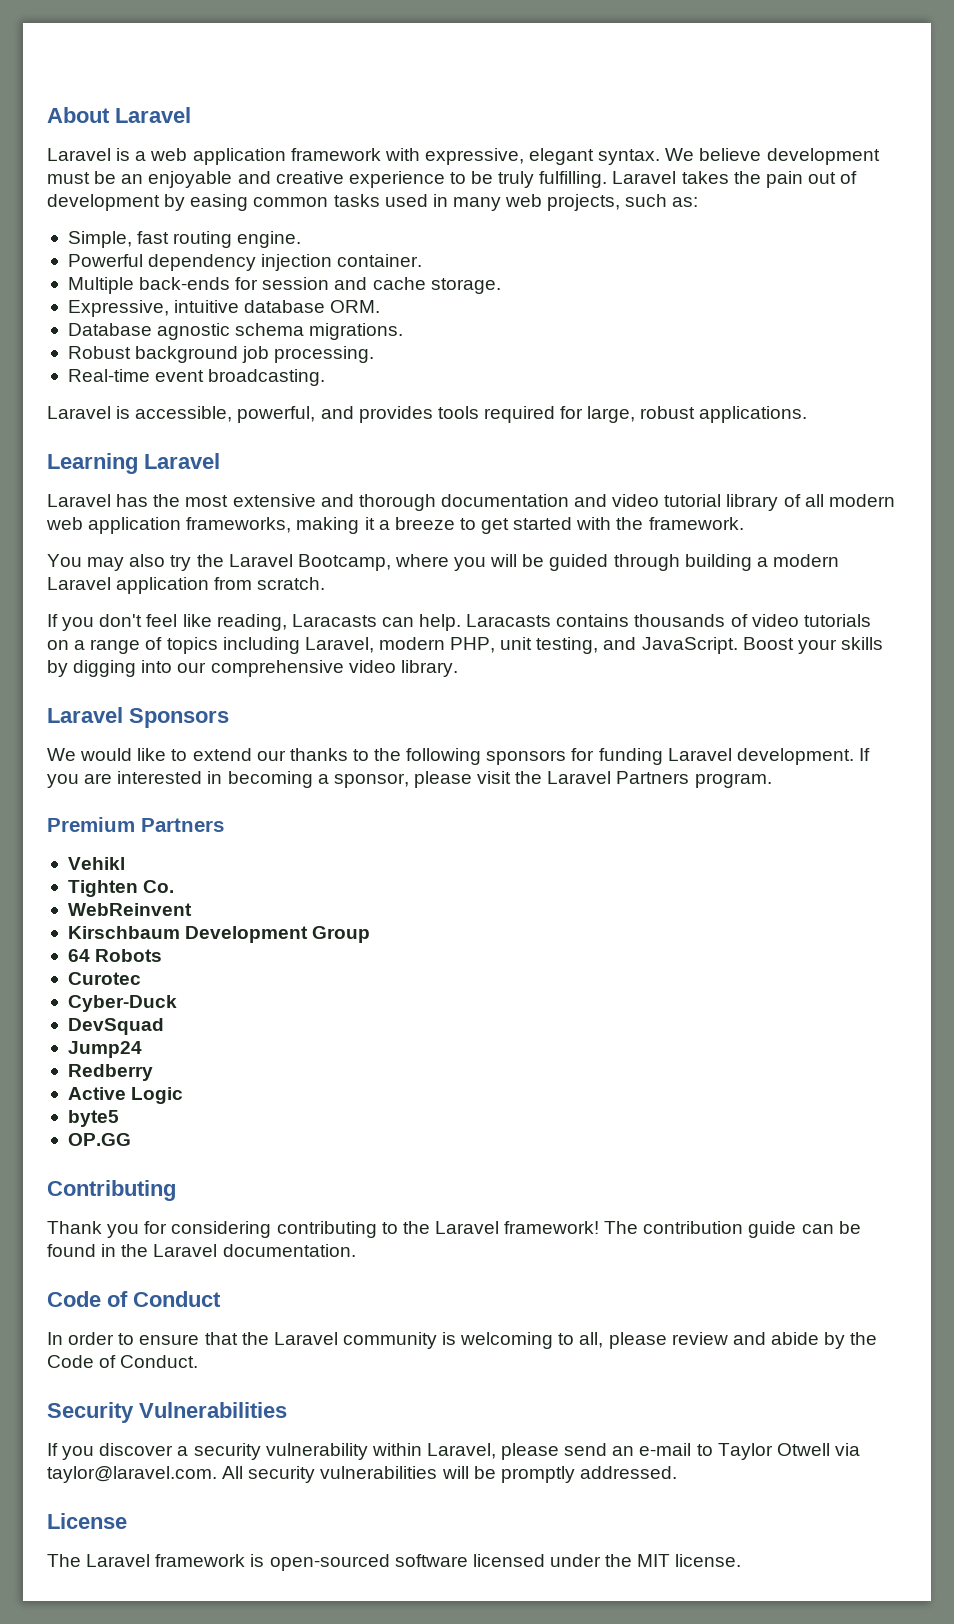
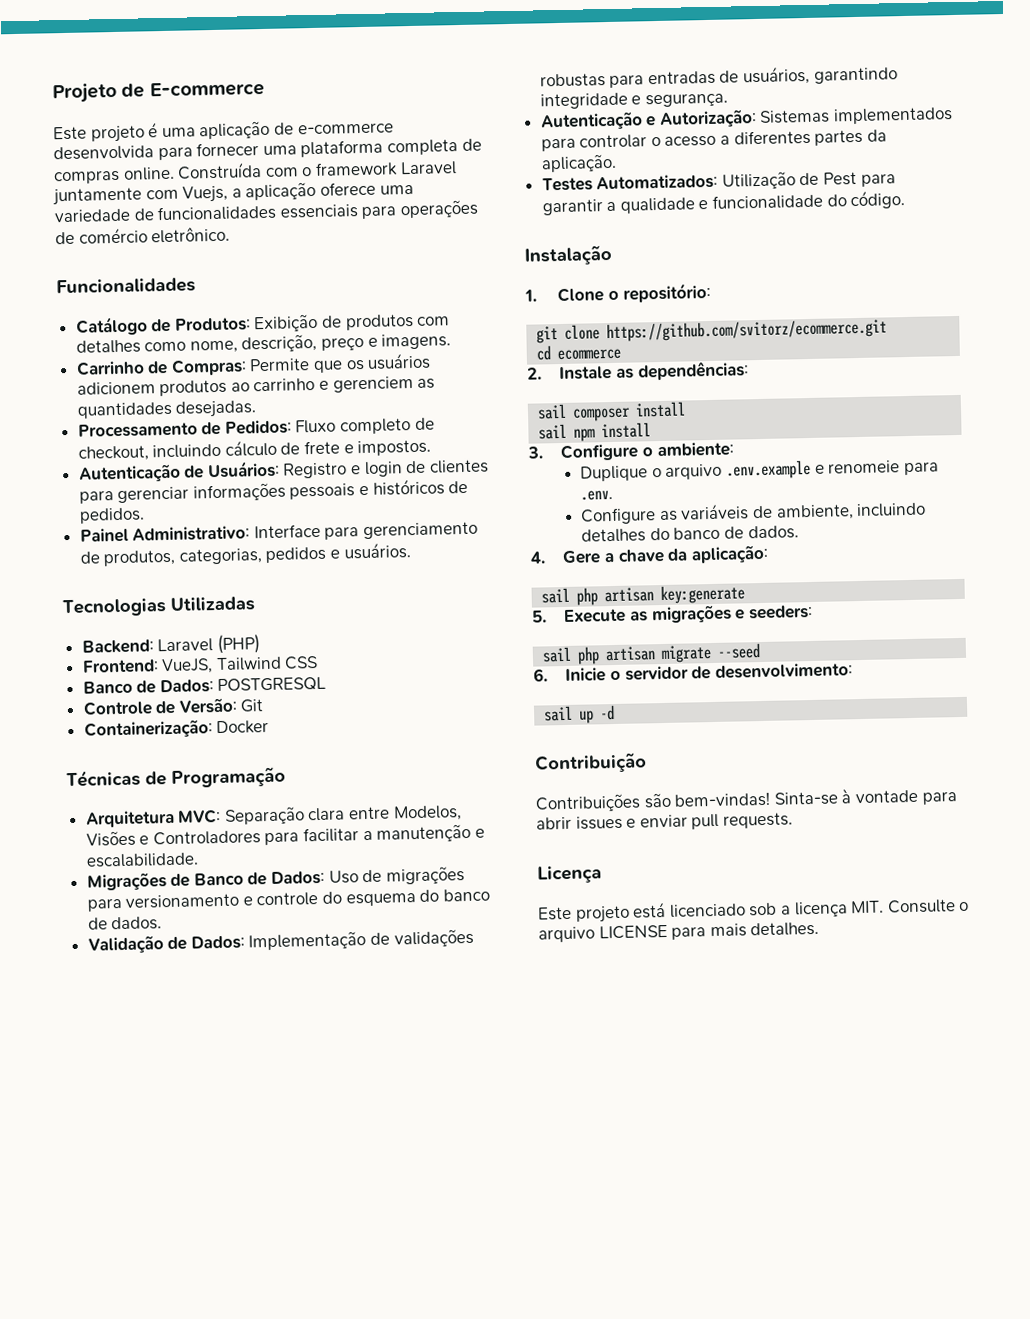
[47,107,191,123] [47,148,880,165] [47,171,858,188] [47,194,699,211] [67,231,302,248] [67,254,423,271] [67,277,501,294] [67,300,381,317] [67,323,404,340] [67,346,375,363] [67,369,326,386] [47,406,808,423] [47,453,220,474] [47,494,895,511] [46,517,744,534] [47,554,839,571] [47,577,326,594] [47,614,871,631] [47,637,883,654] [47,660,458,677] [47,707,229,728] [47,748,870,765] [47,771,772,788] [47,817,224,832] [67,857,125,870] [67,880,175,897] [67,903,192,916] [67,926,371,943] [67,949,163,962] [67,972,141,985] [67,995,177,1012] [67,1018,164,1035] [67,1041,142,1058] [67,1064,153,1081] [67,1087,184,1104] [67,1110,119,1127] [67,1133,131,1146] [47,1180,176,1201] [47,1221,861,1238] [47,1244,356,1257] [47,1291,221,1307] [47,1332,878,1349] [47,1355,199,1368] [47,1402,287,1423] [47,1443,860,1460] [47,1466,677,1483] [47,1513,127,1529] [47,1554,742,1571] About Laravel // Laravel is a web application framework with expressive, elegant syntax. We believe development must be an enjoyable and creative experience to be truly fulfilling. Laravel takes the pain out of development by easing common tasks used in many web projects, such as: // Simple, fast routing engine. // Powerful dependency injection container. // Multiple back-ends for session and cache storage. // Expressive, intuitive database ORM. // Database agnostic schema migrations. // Robust background job processing. // Real-time event broadcasting. // Laravel is accessible, powerful, and provides tools required for large, robust applications. // Learning Laravel // Laravel has the most extensive and thorough documentation and video tutorial library of all modern web application frameworks, making it a breeze to get started with the framework. // You may also try the Laravel Bootcamp, where you will be guided through building a modern Laravel application from scratch. // If you don't feel like reading, Laracasts can help. Laracasts contains thousands of video tutorials on a range of topics including Laravel, modern PHP, unit testing, and JavaScript. Boost your skills by digging into our comprehensive video library. // Laravel Sponsors // We would like to extend our thanks to the following sponsors for funding Laravel development. If you are interested in becoming a sponsor, please visit the Laravel Partners program. // Premium Partners // Vehikl // Tighten Co. // WebReinvent // Kirschbaum Development Group // 64 Robots // Curotec // Cyber-Duck // DevSquad // Jump24 // Redberry // Active Logic // byte5 // OP.GG // Contributing // Thank you for considering contributing to the Laravel framework! The contribution guide can be found in the Laravel documentation. // Code of Conduct // In order to ensure that the Laravel community is welcoming to all, please review and abide by the Code of Conduct. // Security Vulnerabilities // If you discover a security vulnerability within Laravel, please send an e-mail to Taylor Otwell via taylor@laravel.com. All security vulnerabilities will be promptly addressed. // License // The Laravel framework is open-sourced software licensed under the MIT license. -> [52,80,265,104] [53,120,394,143] [53,138,482,161] [54,161,457,185] [52,181,414,206] [54,199,479,223] [55,226,231,245] [56,277,196,295] [74,313,451,336] [75,333,452,354] [75,352,432,376] [76,376,436,397] [76,400,258,419] [77,417,435,438] [77,439,432,462] [77,459,489,483] [78,478,469,504] [78,507,145,524] [79,521,479,543] [79,542,411,567] [62,596,255,618] [81,634,260,655] [81,655,319,675] [82,676,327,694] [82,697,265,716] [83,719,270,739] [66,766,286,788] [84,805,462,828] [85,823,485,847] [85,852,199,868] [86,866,465,891] [86,888,490,912] [87,916,163,931] [87,928,474,954] [539,65,898,88] [539,92,728,110] [539,107,954,131] [540,129,887,152] [540,153,617,173] [541,171,896,192] [541,189,906,216] [524,244,613,266] [524,282,711,303] [536,318,888,344] [536,345,622,361] [527,361,749,381] [537,401,687,422] [538,422,652,442] [527,441,734,462] [580,459,939,482] [580,489,614,501] [580,502,927,525] [581,525,799,543] [530,544,769,565] [541,584,746,606] [532,604,813,624] [542,643,762,665] [533,662,853,682] [543,704,616,724] [534,752,647,774] [535,788,958,813] [536,812,793,830] [537,865,602,884] [538,899,970,923] [538,921,820,943] Projeto de E-commerce // Este projeto é uma aplicação de e-commerce desenvolvida para fornecer uma plataforma completa de compras online. Construída com o framework Laravel juntamente com Vuejs, a aplicação oferece uma variedade de funcionalidades essenciais para operações de comércio eletrônico. // Funcionalidades // Catálogo de Produtos: Exibição de produtos com detalhes como nome, descrição, preço e imagens. // Carrinho de Compras: Permite que os usuários adicionem produtos ao carrinho e gerenciem as quantidades desejadas. // Processamento de Pedidos: Fluxo completo de checkout, incluindo cálculo de frete e impostos. // Autenticação de Usuários: Registro e login de clientes para gerenciar informações pessoais e históricos de pedidos. // Painel Administrativo: Interface para gerenciamento de produtos, categorias, pedidos e usuários. // Tecnologias Utilizadas // Backend: Laravel (PHP) // Frontend: VueJS, Tailwind CSS // Banco de Dados: POSTGRESQL // Controle de Versão: Git // Containerização: Docker // Técnicas de Programação // Arquitetura MVC: Separação clara entre Modelos, Visões e Controladores para facilitar a manutenção e escalabilidade. // Migrações de Banco de Dados: Uso de migrações para versionamento e controle do esquema do banco de dados. // Validação de Dados: Implementação de validações robustas para entradas de usuários, garantindo integridade e segurança. // Autenticação e Autorização: Sistemas implementados para controlar o acesso a diferentes partes da aplicação. // Testes Automatizados: Utilização de Pest para garantir a qualidade e funcionalidade do código. // Instalação // 1. Clone o repositório: // git clone https://github.com/svitorz/ecommerce.git // cd ecommerce // 2. Instale as dependências: // sail composer install // sail npm install // 3. Configure o ambiente: // Duplique o arquivo .env.example e renomeie para .env. // Configure as variáveis de ambiente, incluindo detalhes do banco de dados. // 4. Gere a chave da aplicação: // sail php artisan key:generate // 5. Execute as migrações e seeders: // sail php artisan migrate --seed // 6. Inicie o servidor de desenvolvimento: // sail up -d // Contribuição // Contribuições são bem-vindas! Sinta-se à vontade para abrir issues e enviar pull requests. // Licença // Este projeto está licenciado sob a licença MIT. Consulte o arquivo LICENSE para mais detalhes.

